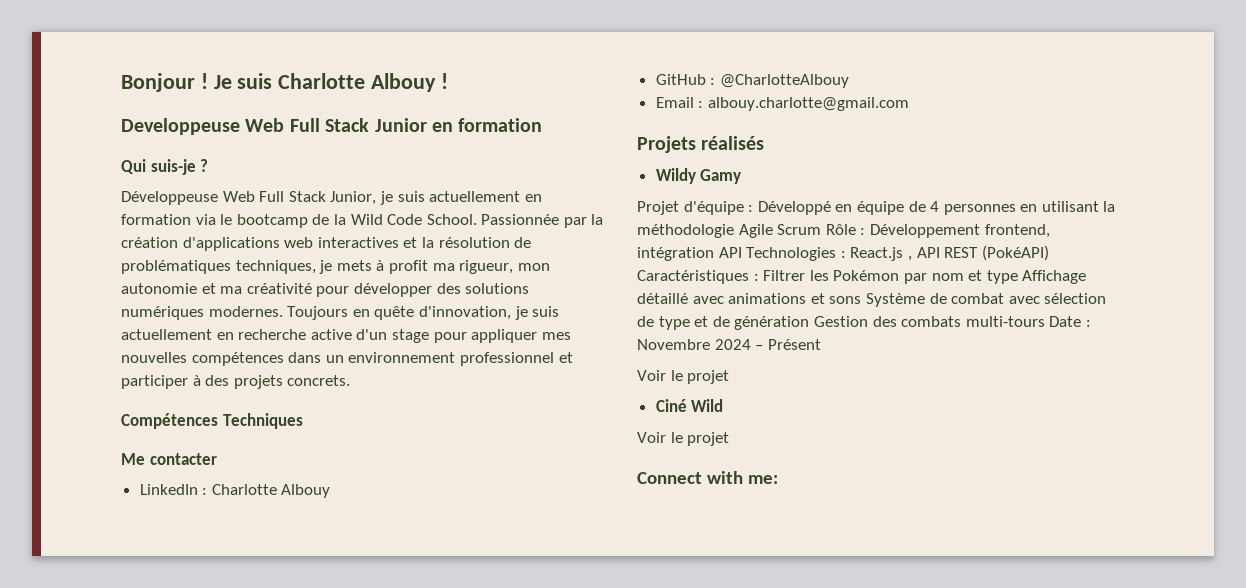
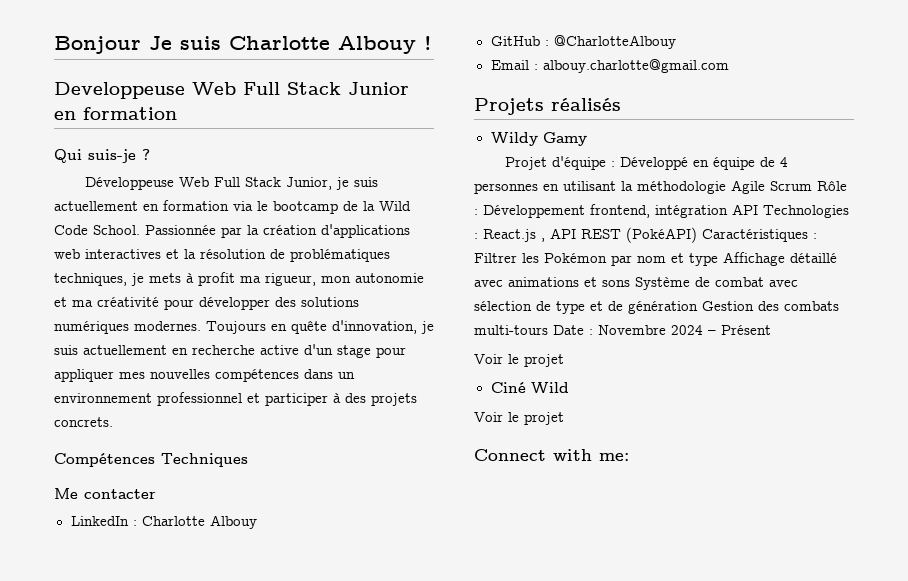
[200,73,208,89] ! -> (141, 45) none

